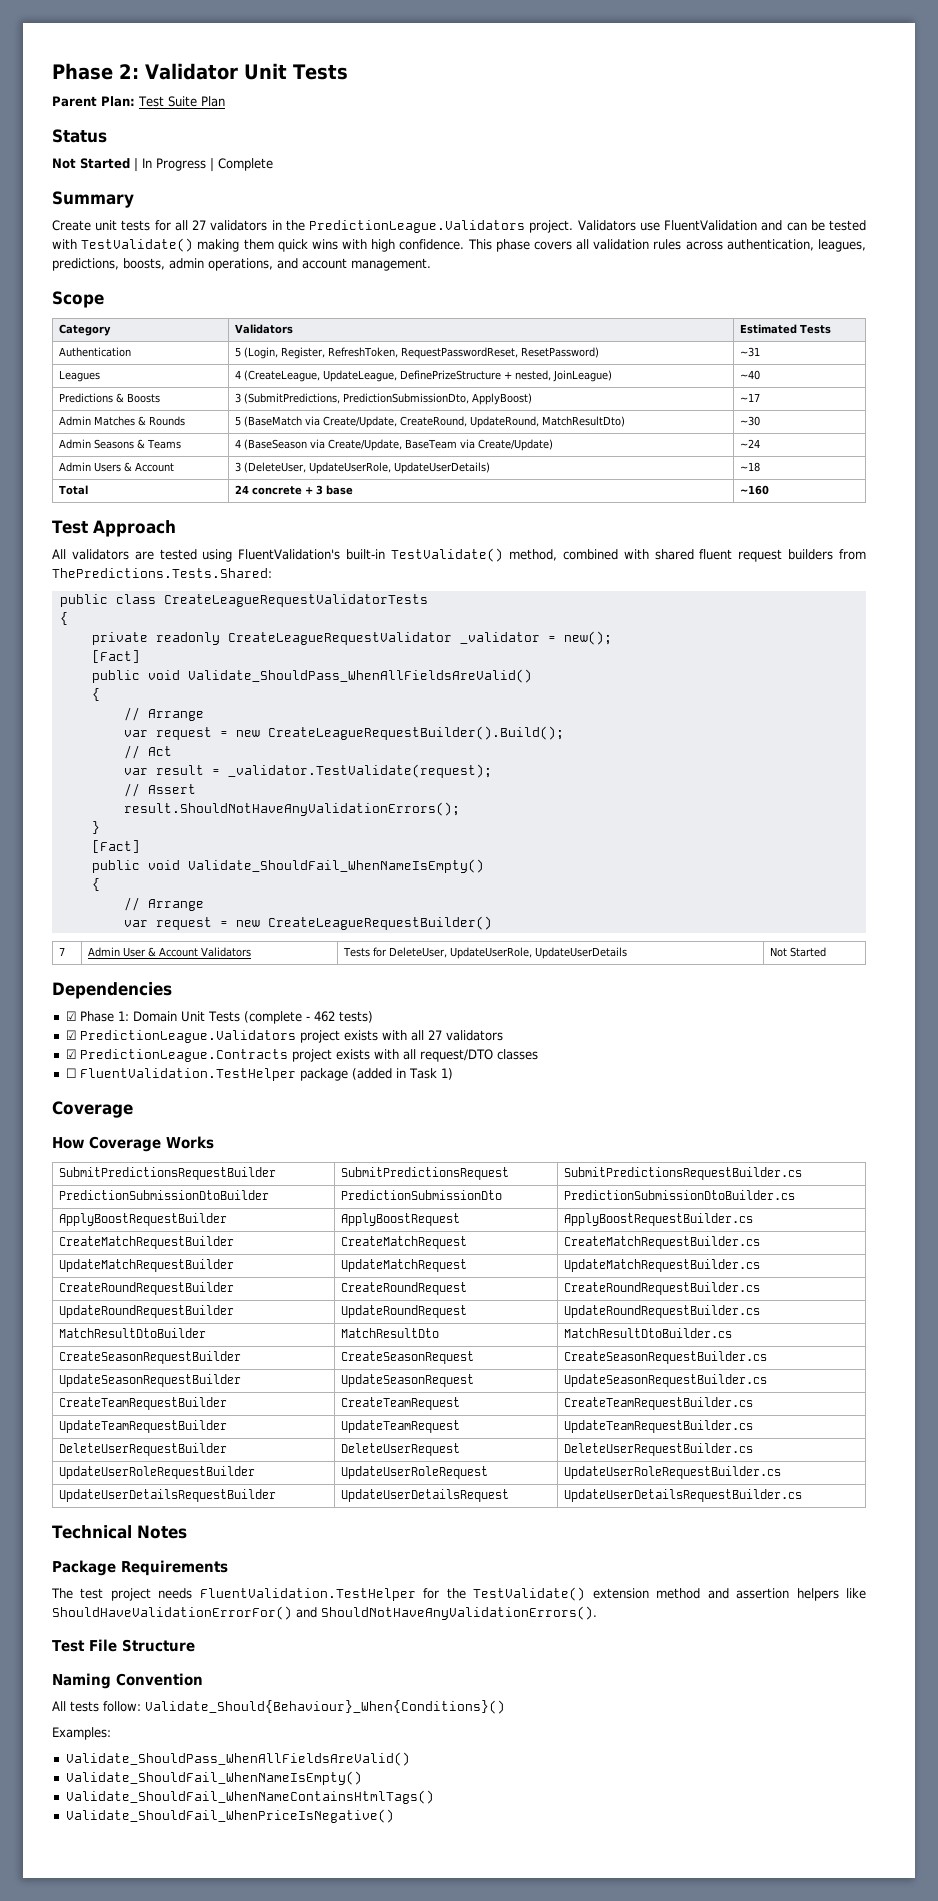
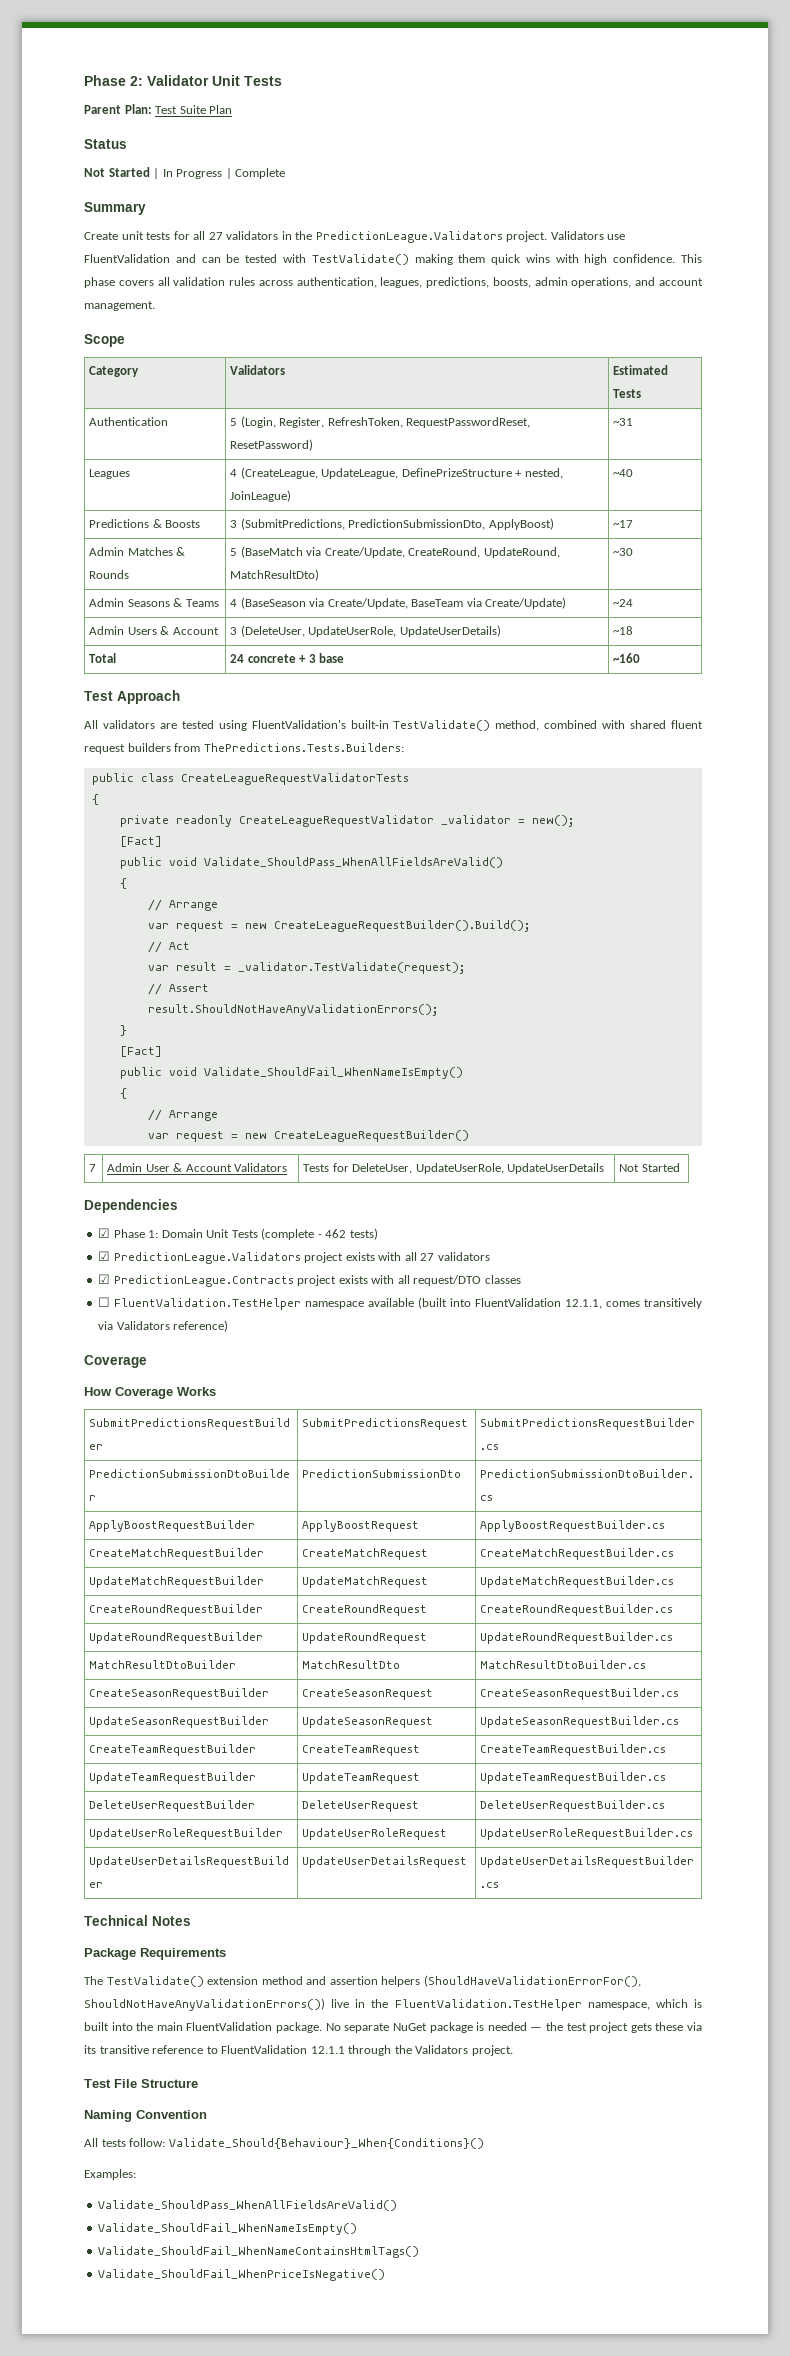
[52,568,272,578] ThePredictions.Tests.Shared: -> [203,743,404,752] ThePredictions.Tests.Builders:
[299,1068,453,1081] package (added in Task 1) -> [305,1297,703,1309] [98,1320,229,1332] namespace available (built into FluentValidation 12.1.1, comes transitively via Validators reference)
[80,1588,466,1601] test project needs FluentValidation.TestHelper for the -> (103, 1980) none
[845,1588,866,1599] [52,1606,597,1620] like ShouldHaveValidationErrorFor() and ShouldNotHaveAnyValidationErrors(). -> [423,1975,641,1987] [84,1998,702,2011] [84,2022,702,2033] [84,2045,513,2056] (ShouldHaveValidationErrorFor(), ShouldNotHaveAnyValidationErrors()) live in the FluentValidation.TestHelper namespace, which is built into the main FluentValidation package. No separate NuGet package is needed — the test project gets these via its transitive reference to FluentValidation 12.1.1 through the Validators project.

